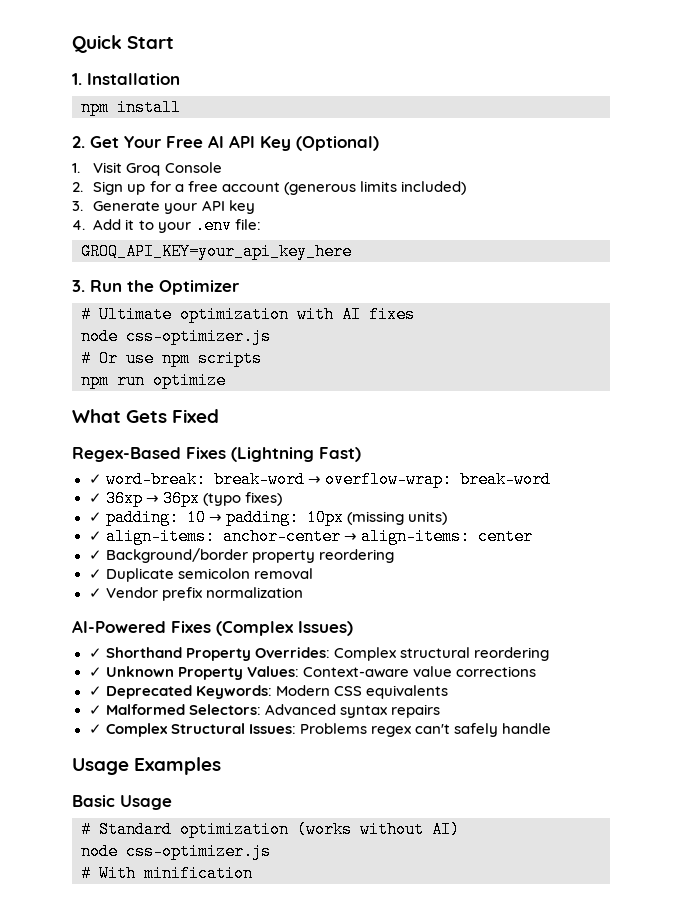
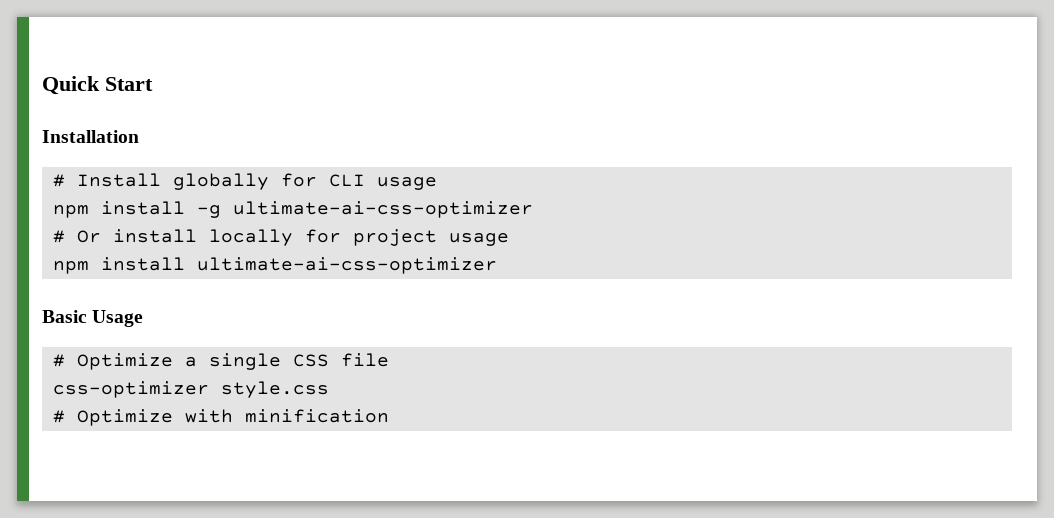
[72,73,82,85] 1. -> (153, 84) none
[81,99,181,116] [72,135,379,151] [72,162,222,176] [72,181,466,195] [72,200,255,214] [72,217,261,234] [81,243,352,260] [72,280,240,295] [81,306,415,323] [81,328,271,345] [81,350,262,367] [81,372,226,389] [72,409,220,423] [72,447,361,462] [88,471,551,488] [88,490,282,507] [88,509,447,526] [88,528,533,545] [88,548,394,563] [88,568,313,582] [88,587,303,601] [72,620,353,636] [88,647,549,661] [88,666,536,680] [88,685,448,699] [88,704,440,718] [88,723,551,737] [72,757,222,775] [72,795,172,810] [81,821,460,838] [81,843,271,860] [81,865,136,882] npm install // 2. Get Your Free AI API Key (Optional) // 1. Visit Groq Console // 2. Sign up for a free account (generous limits included) // 3. Generate your API key // 4. Add it to your .env file: // GROQ_API_KEY=your_api_key_here // 3. Run the Optimizer // # Ultimate optimization with AI fixes // node css-optimizer.js // # Or use npm scripts // npm run optimize // What Gets Fixed // Regex-Based Fixes (Lightning Fast) // ✓ word-break: break-word → overflow-wrap: break-word // ✓ 36xp → 36px (typo fixes) // ✓ padding: 10 → padding: 10px (missing units) // ✓ align-items: anchor-center → align-items: center // ✓ Background/border property reordering // ✓ Duplicate semicolon removal // ✓ Vendor prefix normalization // AI-Powered Fixes (Complex Issues) // ✓ Shorthand Property Overrides: Complex structural reordering // ✓ Unknown Property Values: Context-aware value corrections // ✓ Deprecated Keywords: Modern CSS equivalents // ✓ Malformed Selectors: Advanced syntax repairs // ✓ Complex Structural Issues: Problems regex can't safely handle // Usage Examples // Basic Usage // # Standard optimization (works without AI) // node css-optimizer.js // # With -> [52,173,437,190] [52,201,533,218] [52,229,509,246] [52,257,497,274] [42,310,144,327] [52,353,389,370] [52,381,329,398] [52,409,233,426] # Install globally for CLI usage // npm install -g ultimate-ai-css-optimizer // # Or install locally for project usage // npm install ultimate-ai-css-optimizer // Basic Usage // # Optimize a single CSS file // css-optimizer style.css // # Optimize with

